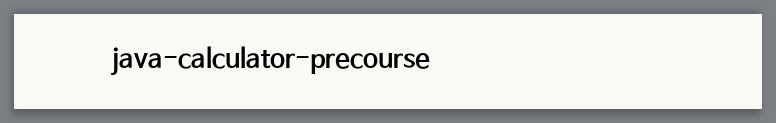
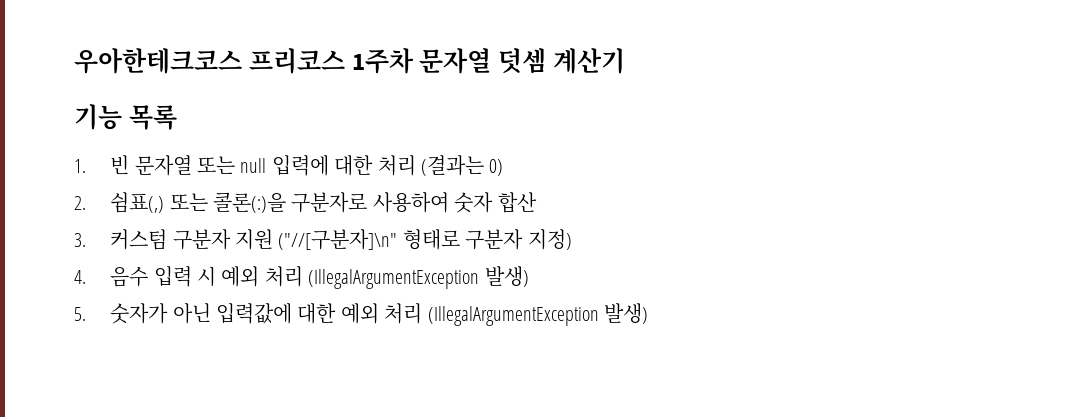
[111,46,430,76] java-calculator-precourse -> [74,48,625,74] [74,104,177,130] [74,155,504,176] [74,192,537,213] [74,229,572,250] [74,266,529,289] [74,303,648,326] 우아한테크코스 프리코스 1주차 문자열 덧셈 계산기 // 기능 목록 // 1. 빈 문자열 또는 null 입력에 대한 처리 (결과는 0) // 2. 쉼표(,) 또는 콜론(:)을 구분자로 사용하여 숫자 합산 // 3. 커스텀 구분자 지원 ("//[구분자]\n" 형태로 구분자 지정) // 4. 음수 입력 시 예외 처리 (IllegalArgumentException 발생) // 5. 숫자가 아닌 입력값에 대한 예외 처리 (IllegalArgumentException 발생)

